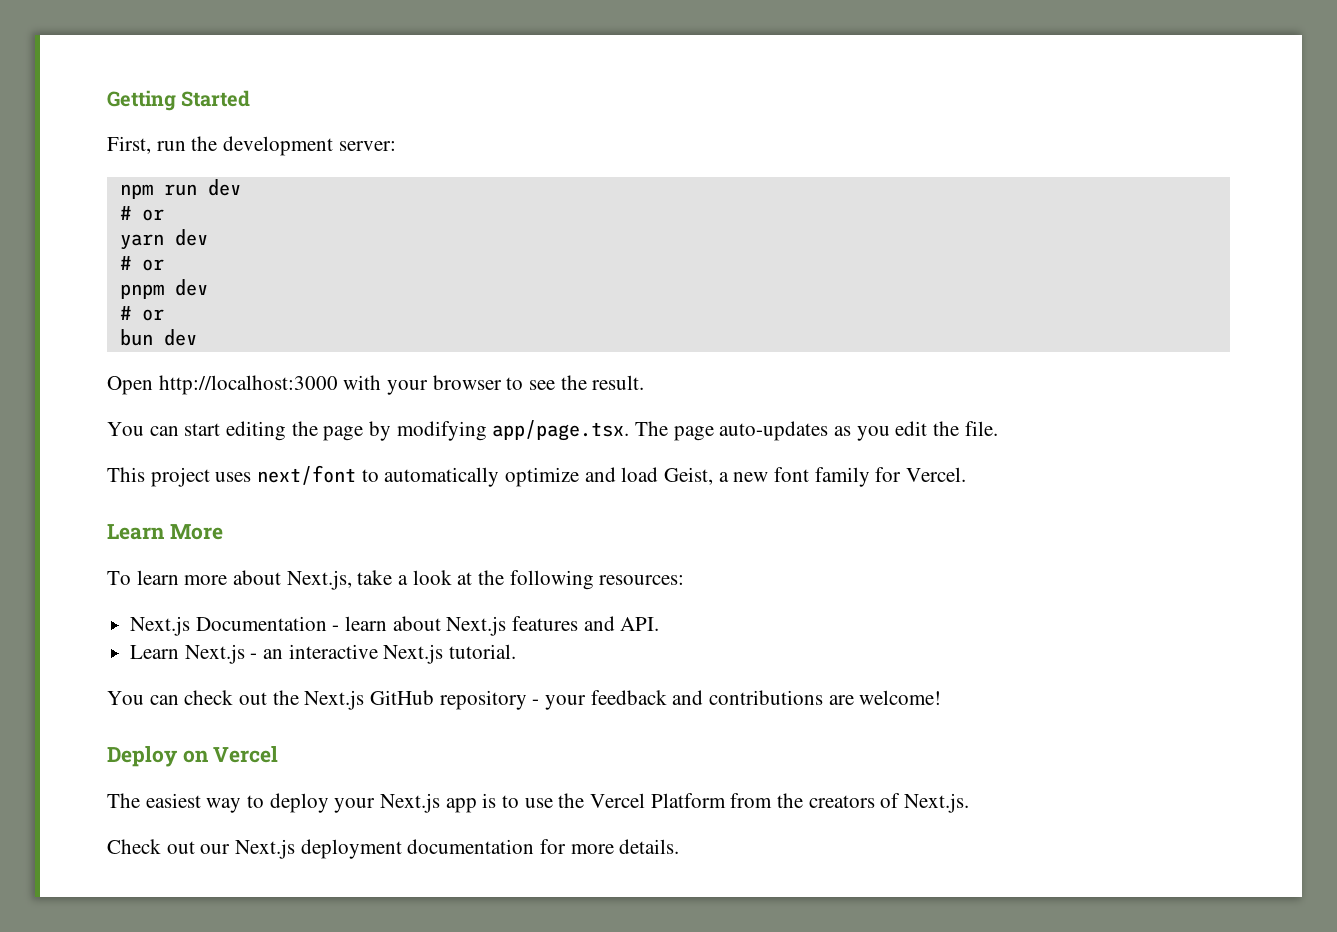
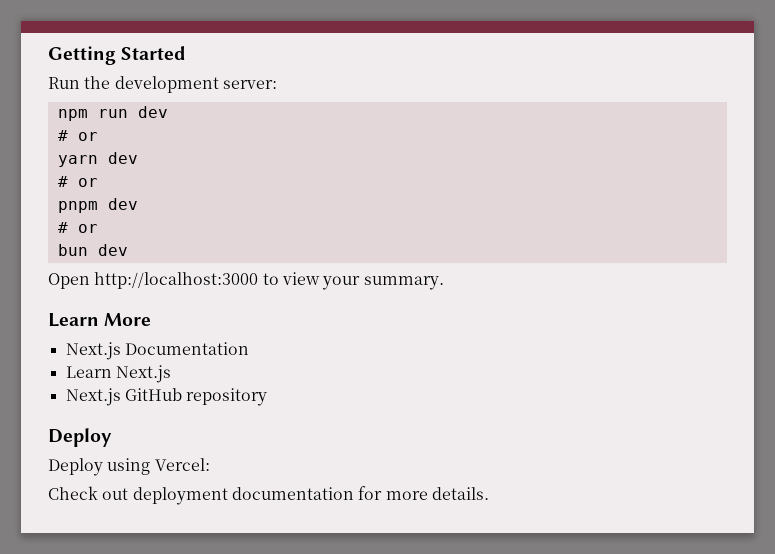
[107,136,186,154] First, run -> [48,77,80,89] Run
[343,375,645,395] [107,420,998,441] [107,465,967,487] [107,524,223,540] [107,570,685,590] [130,616,660,636] [130,644,517,664] [107,690,942,710] [107,746,279,767] [107,793,970,813] with your browser to see the result. // You can start editing the page by modifying app/page.tsx. The page auto-updates as you edit the file. // This project uses next/font to automatically optimize and load Geist, a new font family for Vercel. // Learn More // To learn more about Next.js, take a look at the following resources: // Next.js Documentation - learn about Next.js features and API. // Learn Next.js - an interactive Next.js tutorial. // You can check out the Next.js GitHub repository - your feedback and contributions are welcome! // Deploy on Vercel // The easiest way to deploy your Next.js app is to use the Vercel Platform from the creators of Next.js. -> [262,272,444,290] [48,313,152,327] [65,342,249,360] [65,365,171,383] [65,388,268,406] [48,428,112,447] [48,458,210,476] to view your summary. // Learn More // Next.js Documentation // Learn Next.js // Next.js GitHub repository // Deploy // Deploy using Vercel:
[200,839,296,859] our Next.js -> (129, 494) none

